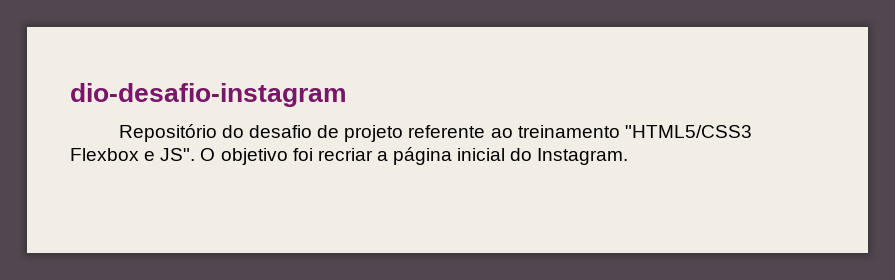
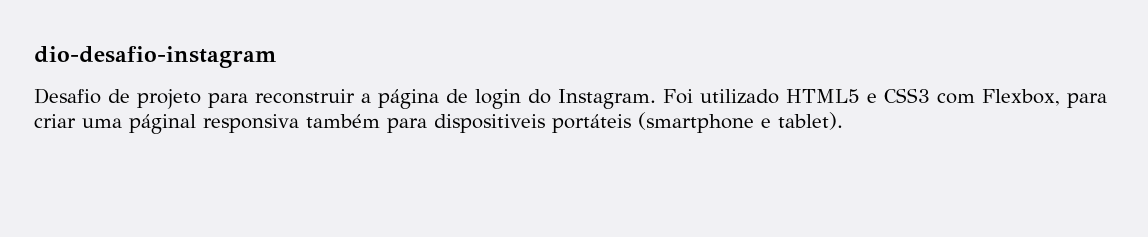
[118,124,752,142] [70,147,629,165] Repositório do desafio de projeto referente ao treinamento "HTML5/CSS3 Flexbox e JS". O objetivo foi recriar a página inicial do Instagram. -> [34,88,1107,109] [34,112,843,134] Desafio de projeto para reconstruir a página de login do Instagram. Foi utilizado HTML5 e CSS3 com Flexbox, para criar uma páginal responsiva também para dispositiveis portáteis (smartphone e tablet).

